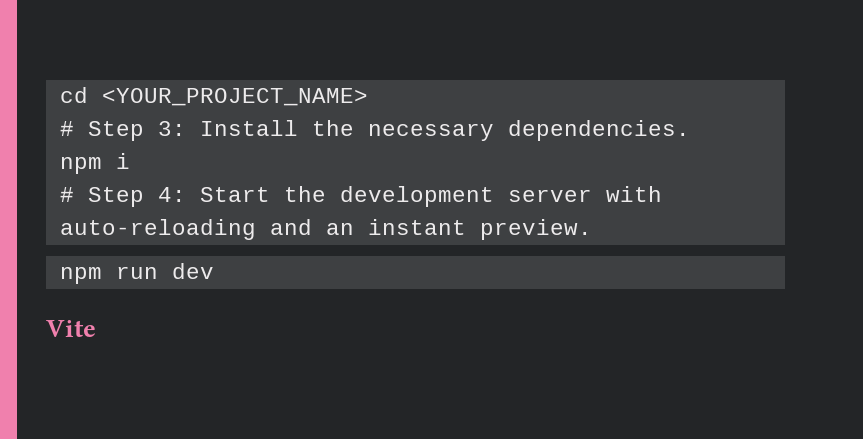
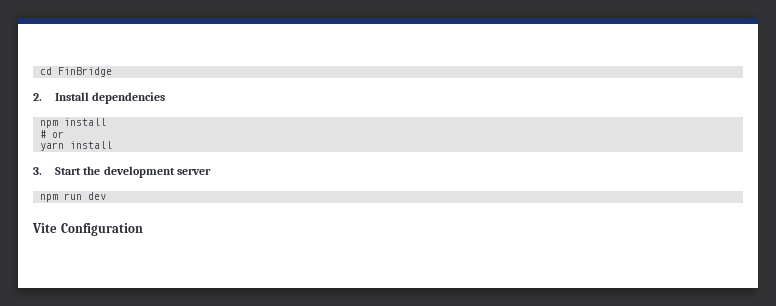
[101,88,368,106] [59,120,690,141] [59,153,130,174] [59,186,662,207] [59,219,592,240] <YOUR_PROJECT_NAME> // # Step 3: Install the necessary dependencies. // npm i // # Step 4: Start the development server with auto-reloading and an instant preview. -> [58,67,113,77] [33,92,166,104] [40,118,107,128] [40,130,65,138] [40,141,113,151] [33,166,211,178] FinBridge // 2. Install dependencies // npm install // # or // yarn install // 3. Start the development server
(96, 328) none -> [60,223,143,236] Configuration

